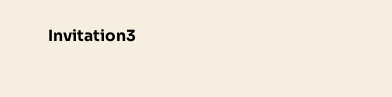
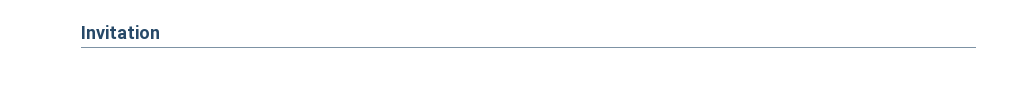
[48,29,136,42] Invitation3 -> [81,25,160,39] Invitation

